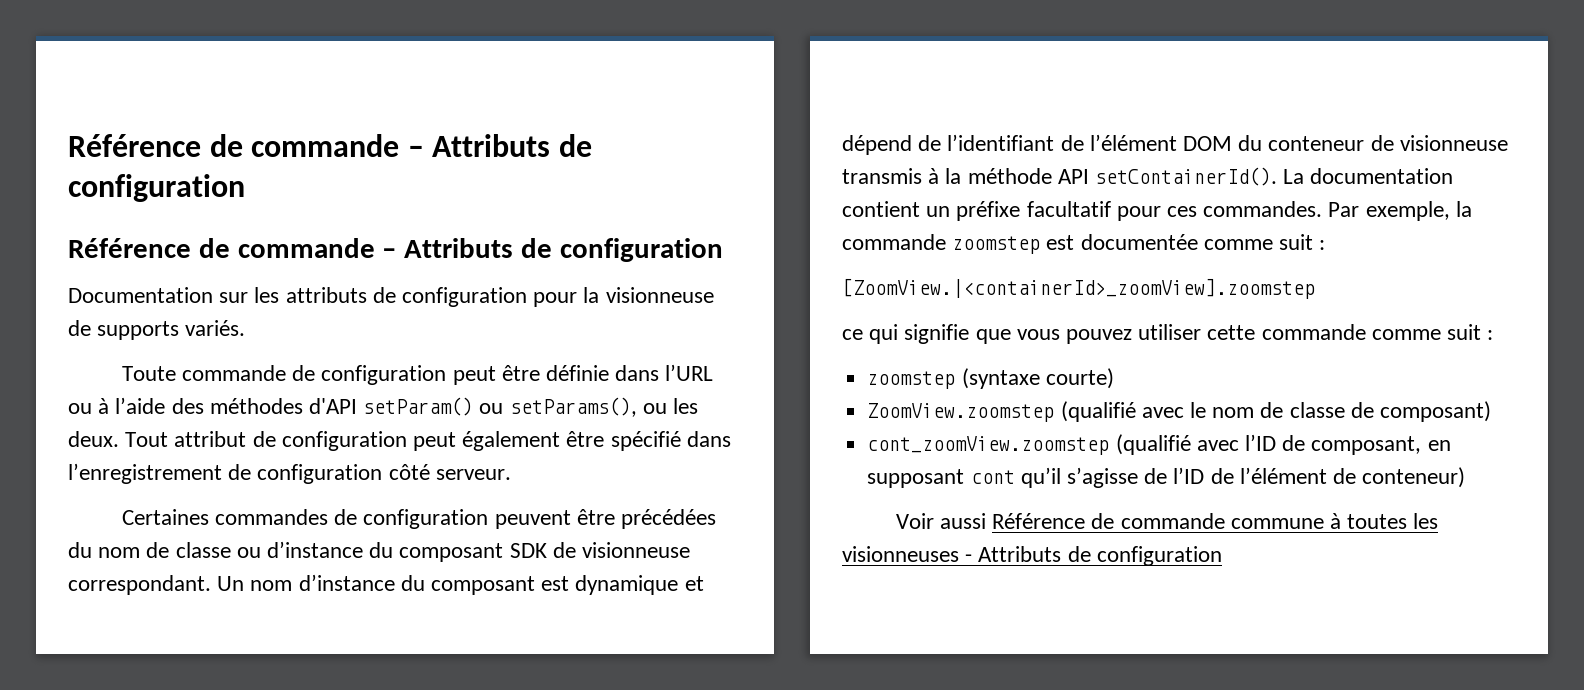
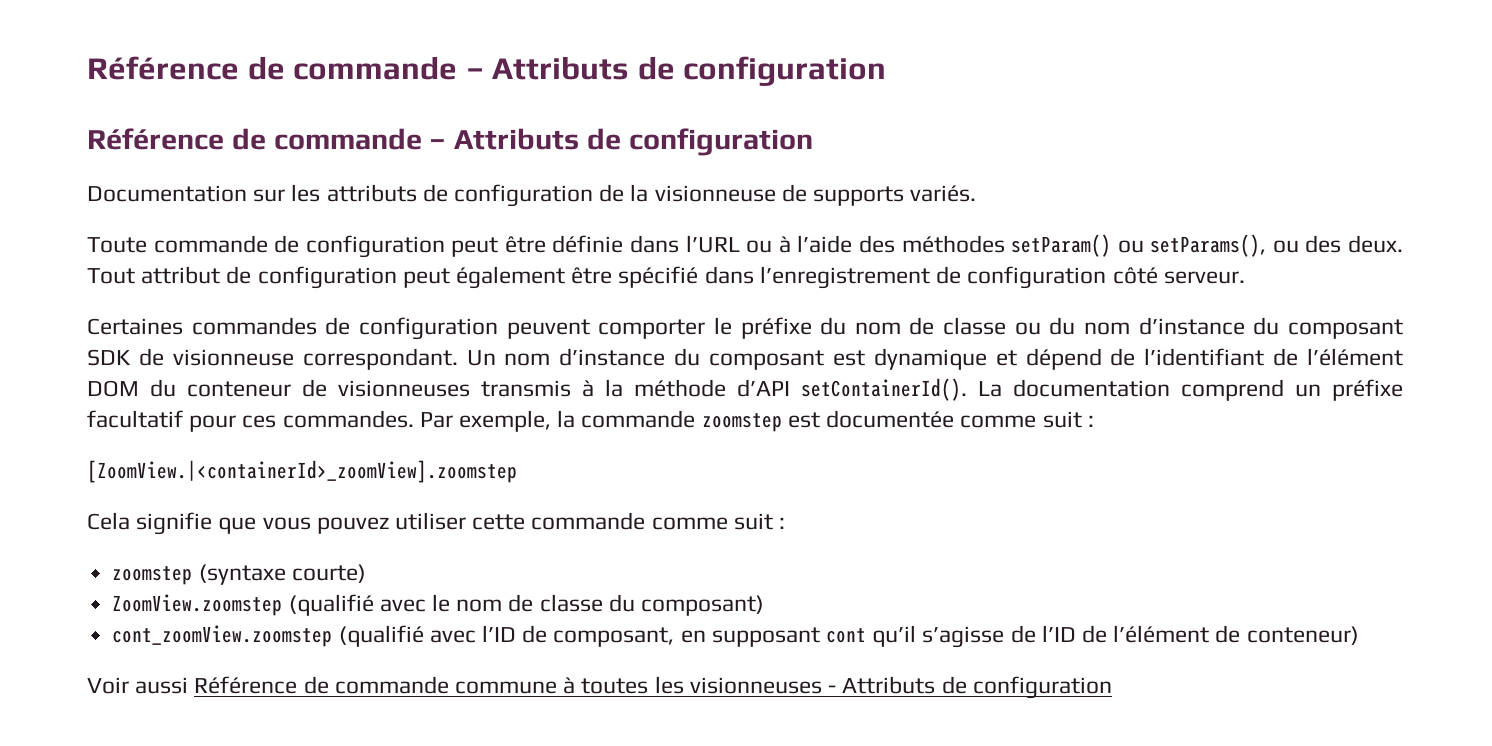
[533,292,578,307] pour -> [599,184,625,202] de
[309,398,358,414] d'API -> (1005, 244) none
[673,398,699,414] les -> [1305,235,1342,253] des
[576,509,716,529] être précédées -> [598,317,812,339] comporter le préfixe
(261, 552) none -> [1049,317,1131,335] du nom
[1399,135,1508,151] visionneuse -> [338,380,470,397] visionneuses
[1057,169,1089,184] API -> [737,379,790,397] d’API
[842,201,920,217] contient -> [1181,379,1284,401] comprend
[842,324,899,344] ce qui -> [87,512,130,530] Cela
[1350,402,1374,418] de -> [608,594,635,612] du

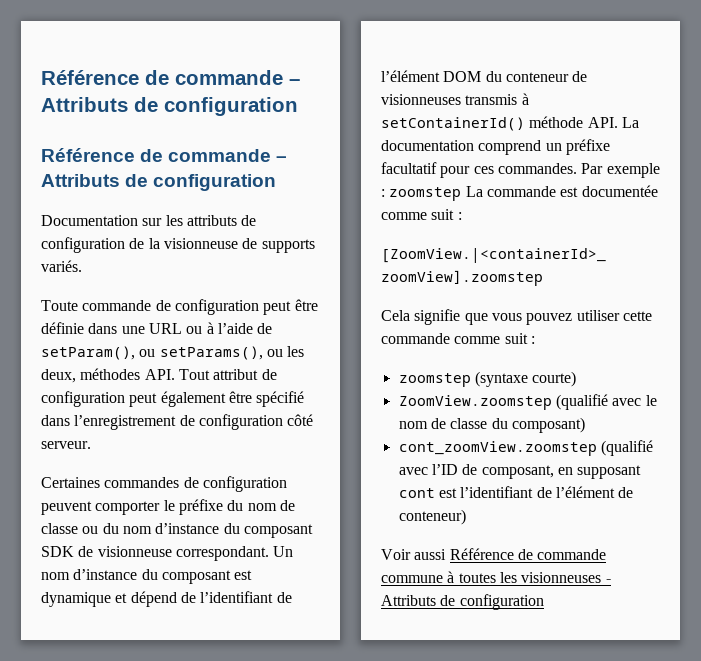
[685,235,740,253] l’URL -> [121,323,182,334] une URL
[858,234,1403,257] des méthodes setParam() ou setParams(), ou des deux. -> [257,323,273,334] [41,346,305,360] [41,368,175,383] de setParam(), ou setParams(), ou les deux, méthodes API.
[605,378,967,401] la méthode d’API setContainerId(). -> [381,116,618,131] setContainerId() méthode API.
[459,410,782,432] exemple, la commande zoomstep -> [606,163,660,178] [381,186,556,201] exemple : zoomstep La commande
[872,625,1076,648] qu’il s’agisse de l’ID -> [438,486,534,498] est l’identifiant

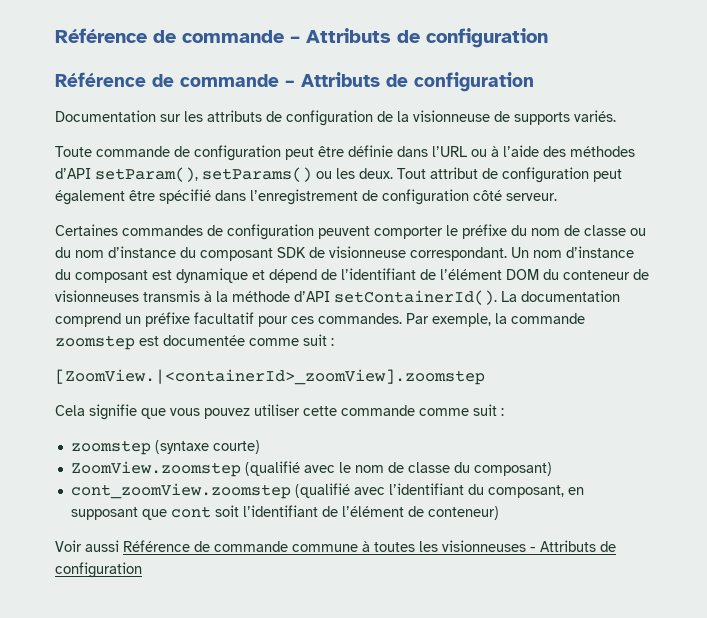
[121,323,182,334] une URL -> [432,146,467,157] l’URL
[257,323,273,334] [41,346,305,360] [41,368,175,383] de setParam(), ou setParams(), ou les deux, méthodes API. -> [543,146,635,157] [55,167,393,182] des méthodes d’API setParam(), setParams() ou les deux.
[381,116,618,131] setContainerId() méthode API. -> [216,290,497,305] la méthode d’API setContainerId().
[606,163,660,178] [381,186,556,201] exemple : zoomstep La commande -> [432,313,585,327] [55,335,135,350] exemple, la commande zoomstep
[431,464,478,475] l’ID de -> [388,483,484,495] l’identifiant du
[398,488,457,498] cont est -> [141,505,239,520] que cont soit

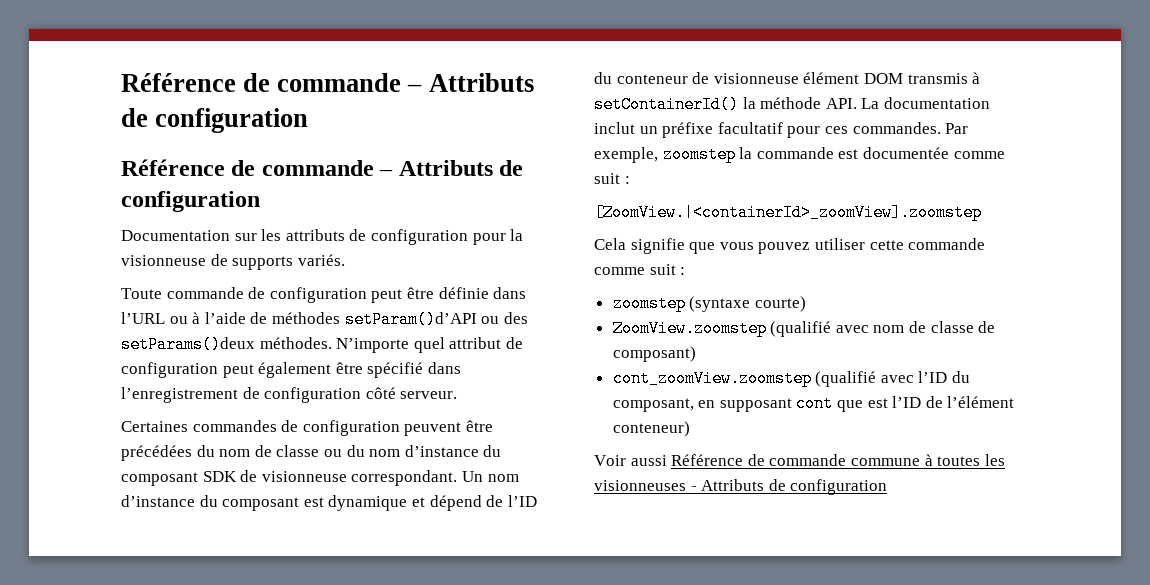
[377,111,393,122] de -> [472,233,506,245] pour
[543,146,635,157] [55,167,426,182] des méthodes d’API setParam(), setParams() ou les deux. Tout -> [250,311,528,328] [121,336,445,353] de méthodes setParam()d’API ou des setParams()deux méthodes. N’importe quel
[374,224,507,239] comporter le préfixe -> [465,420,493,432] [121,445,192,461] être précédées
[341,268,649,280] [55,290,139,302] l’identifiant de l’élément DOM du conteneur de visionneuses -> [507,495,537,507] [594,72,903,84] l’ID du conteneur de visionneuse élément DOM
(212, 296) none -> [594,96,739,113] setContainerId()
[294,290,497,305] d’API setContainerId(). -> [825,98,857,109] API.
[55,313,121,327] comprend -> [594,122,635,134] inclut
(491, 320) none -> [662,146,736,163] zoomstep
[55,335,135,350] zoomstep -> (834, 153) none
[338,462,470,473] le nom de classe du -> [873,321,996,333] nom de classe de
[388,483,464,495] l’identifiant -> [918,371,948,383] l’ID
[141,505,424,520] que cont soit l’identifiant de l’élément de -> [796,395,1015,412] cont que est l’ID de l’élément

